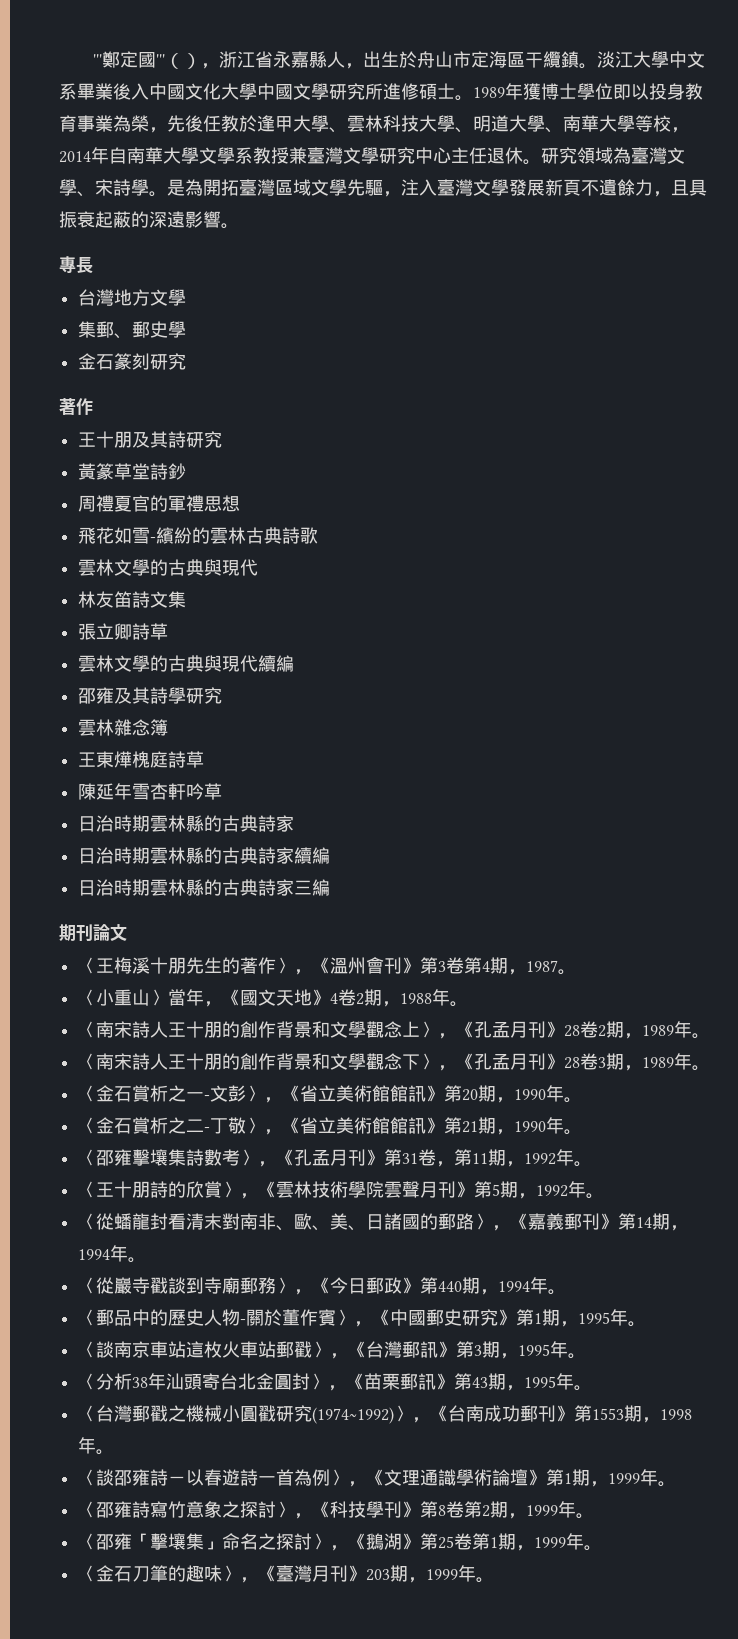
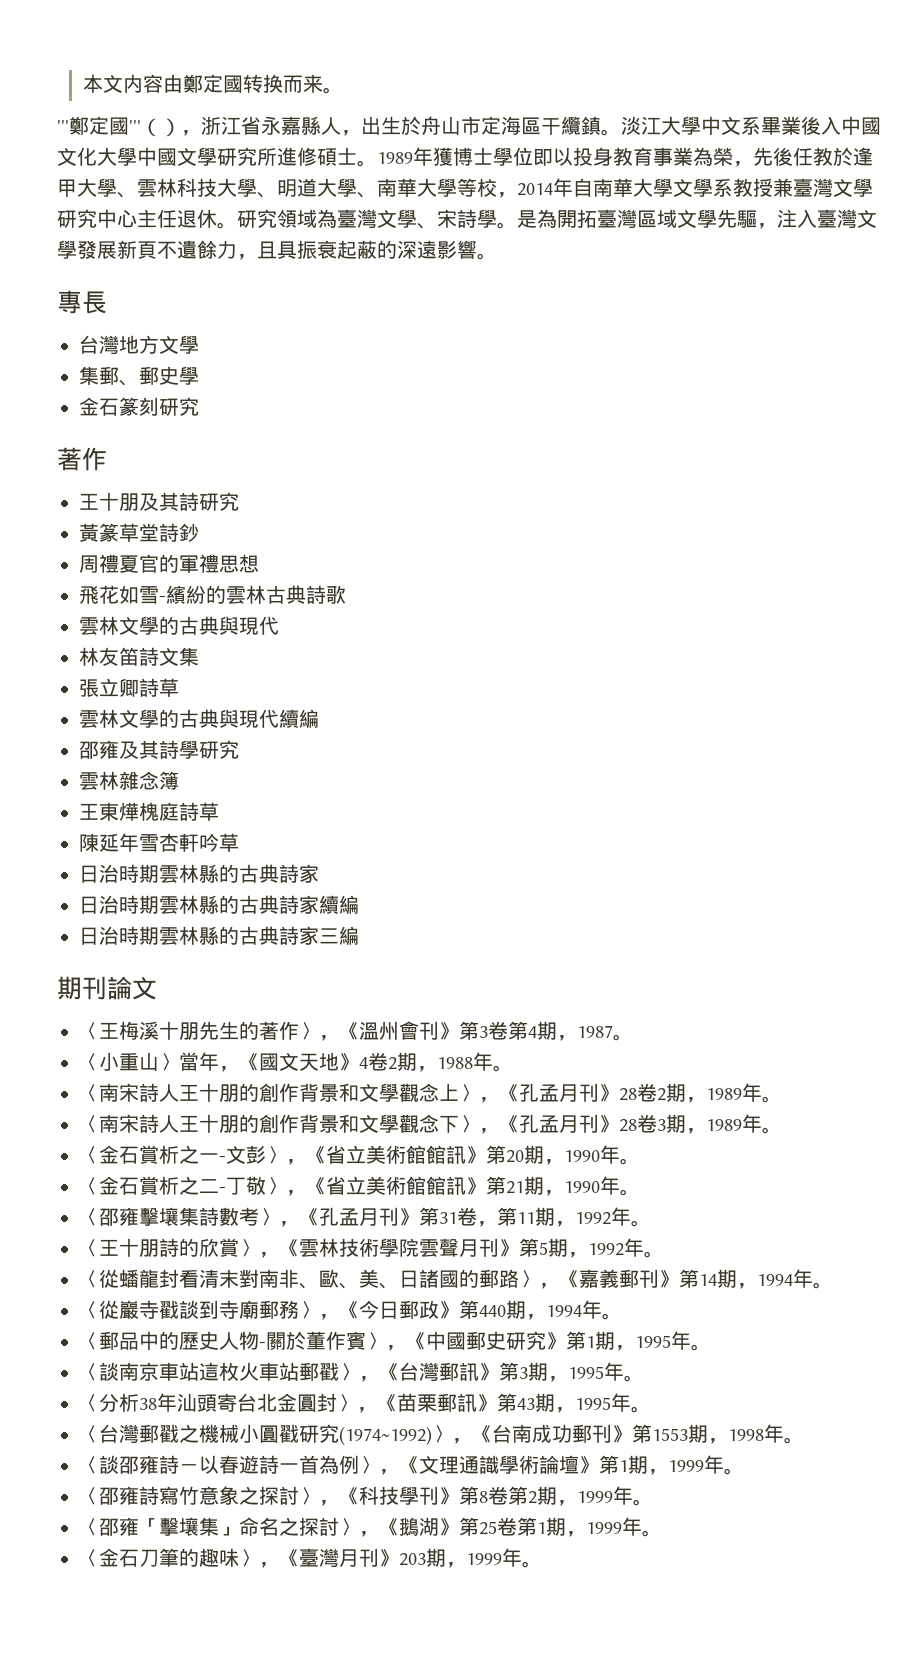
(93, 60) none -> [82,74,343,94] 本文内容由鄭定國转换而来。 //

